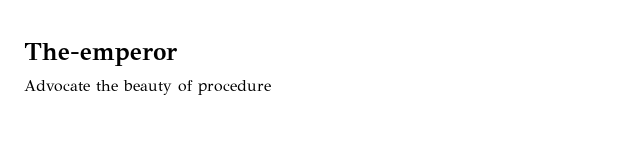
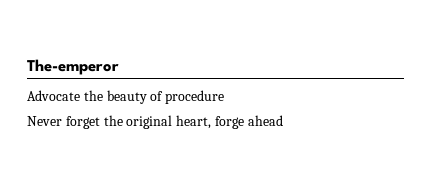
(271, 87) none -> [27,115,283,129] // Never forget the original heart, forge ahead

